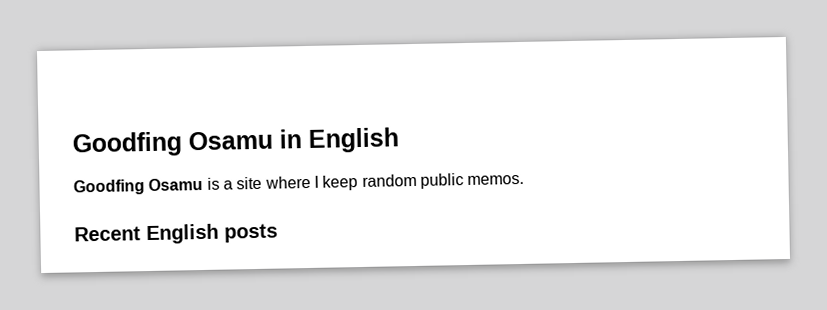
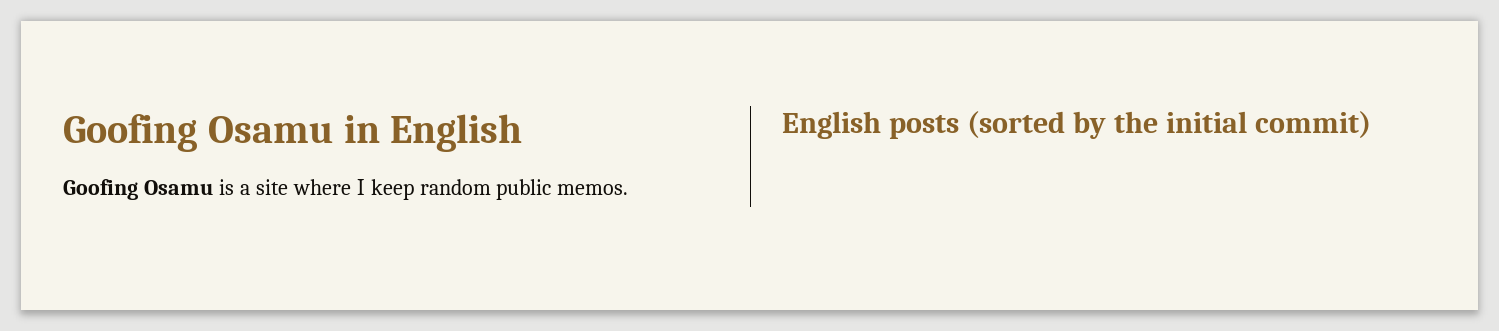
[72,131,182,158] Goodfing -> [63,114,197,152] Goofing
[73,179,145,196] Goodfing -> [63,179,138,200] Goofing
[74,226,141,242] Recent -> (629, 189) none
(278, 233) none -> [966,111,1371,139] (sorted by the initial commit)

